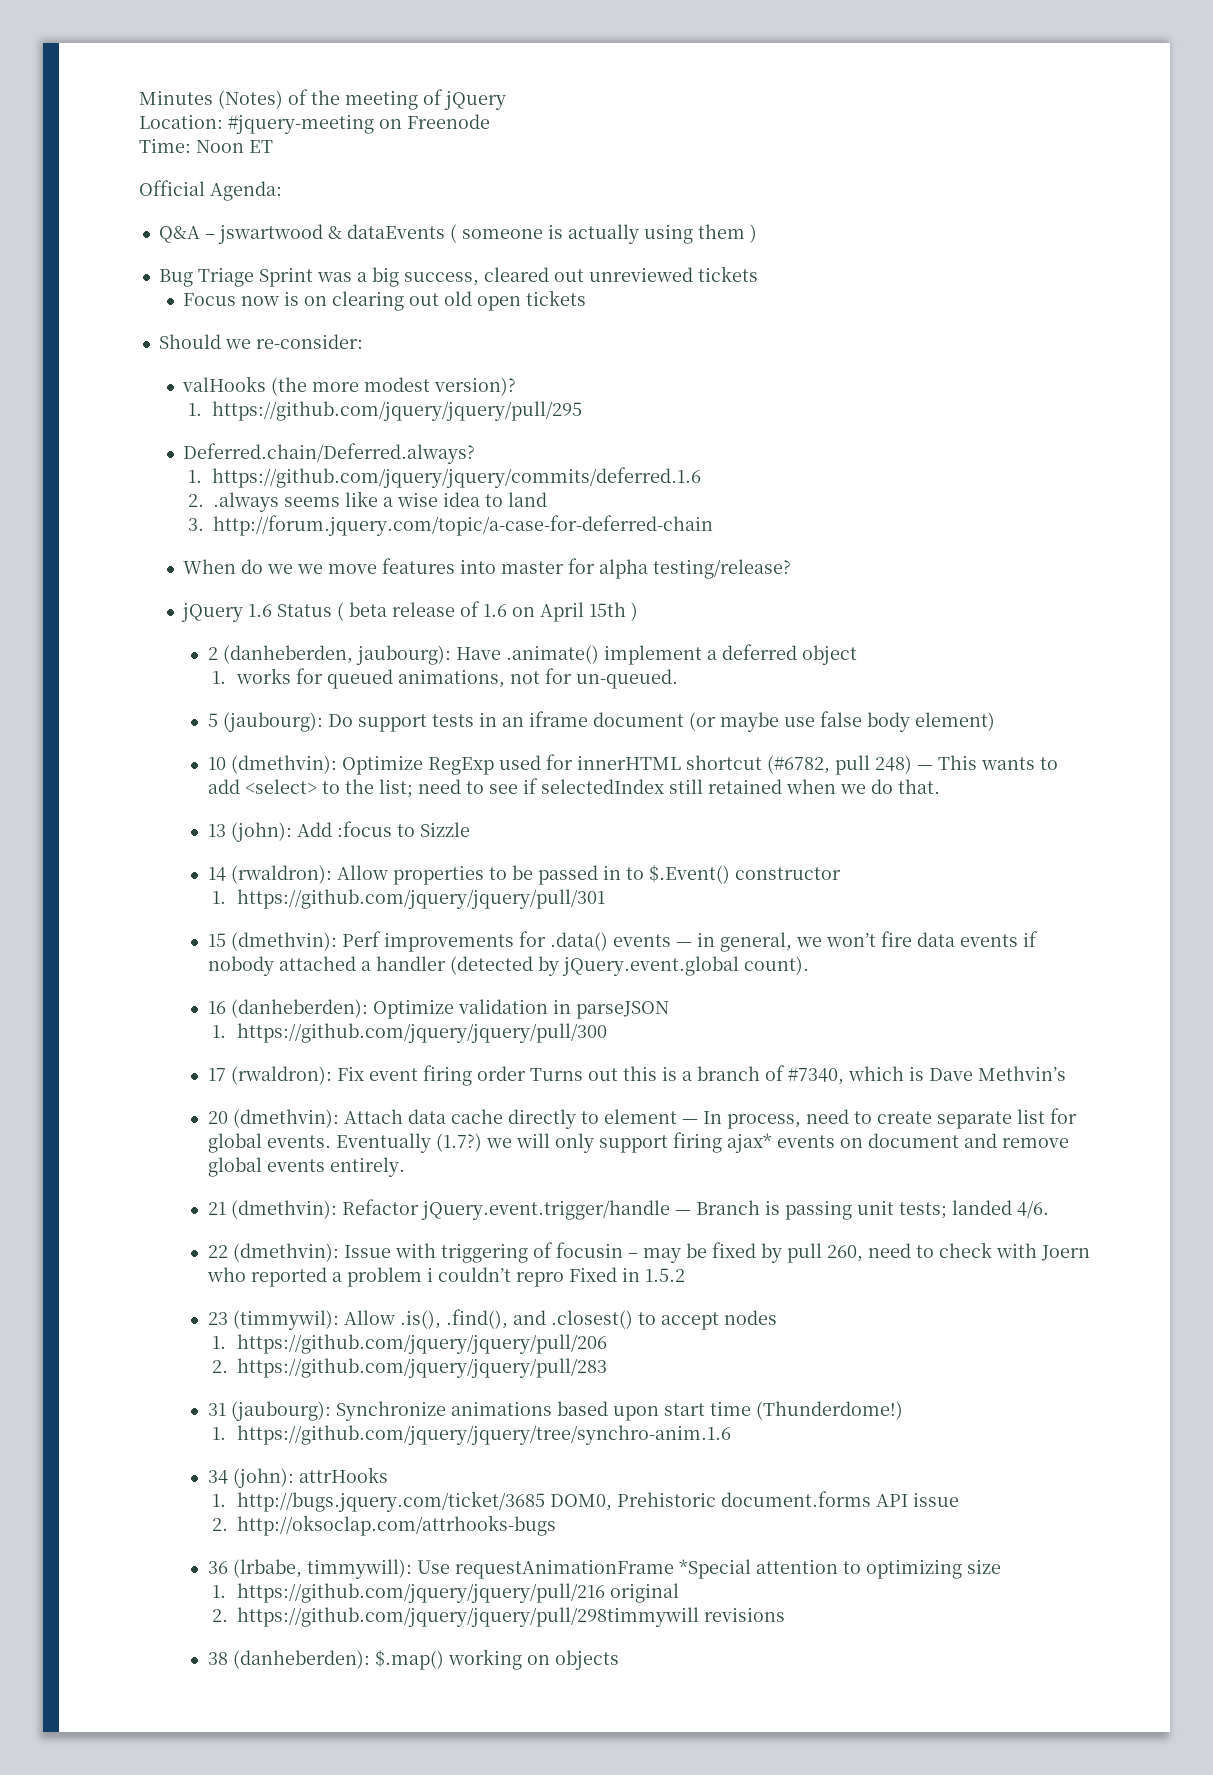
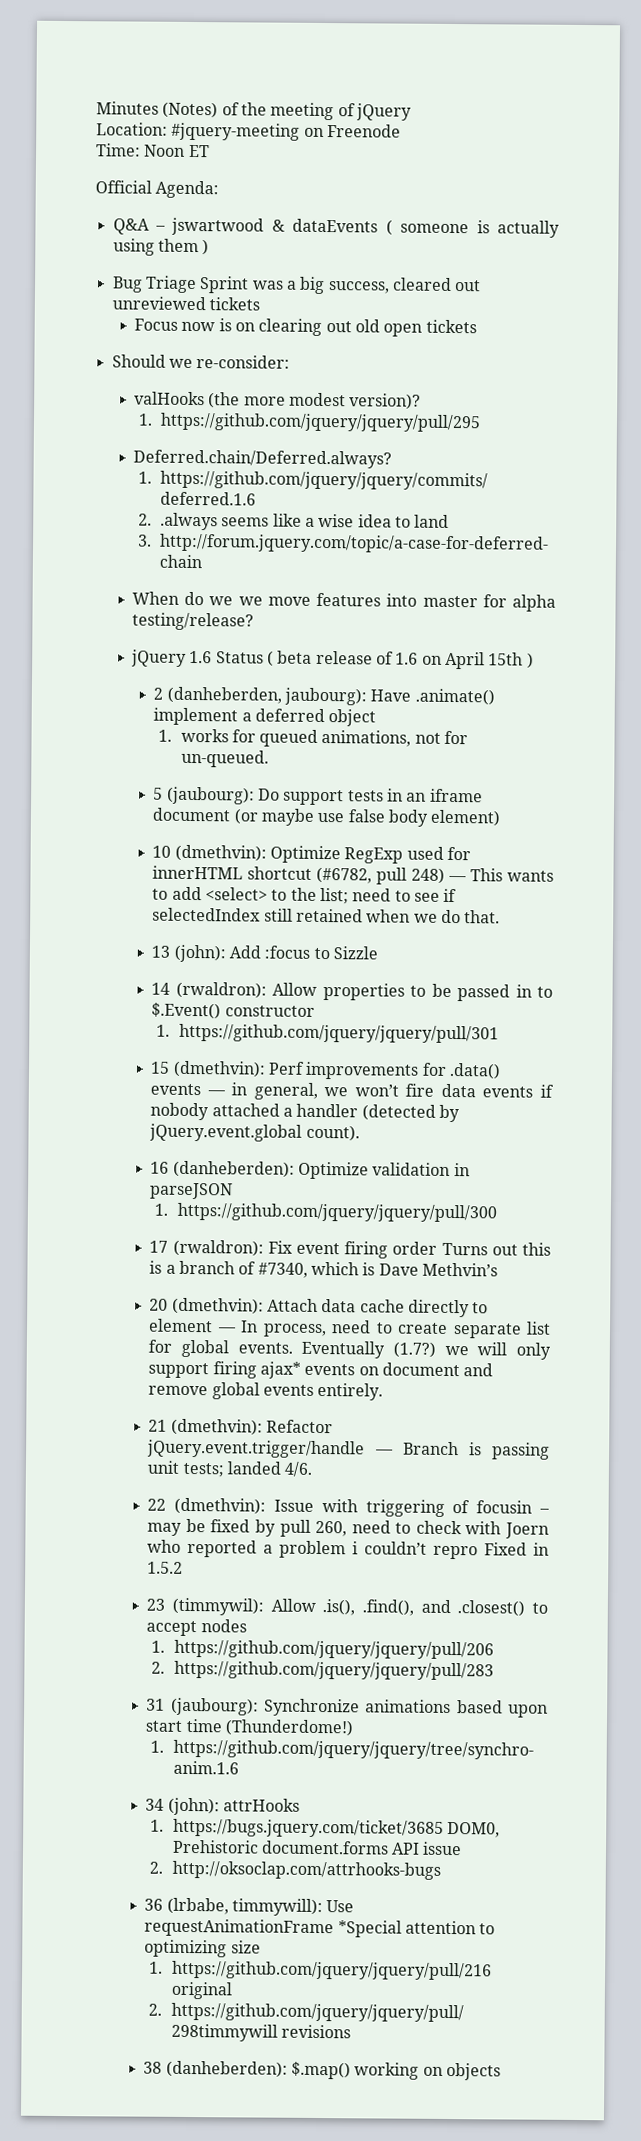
[236,1491,545,1512] http://bugs.jquery.com/ticket/3685 -> [172,1818,444,1838] https://bugs.jquery.com/ticket/3685

